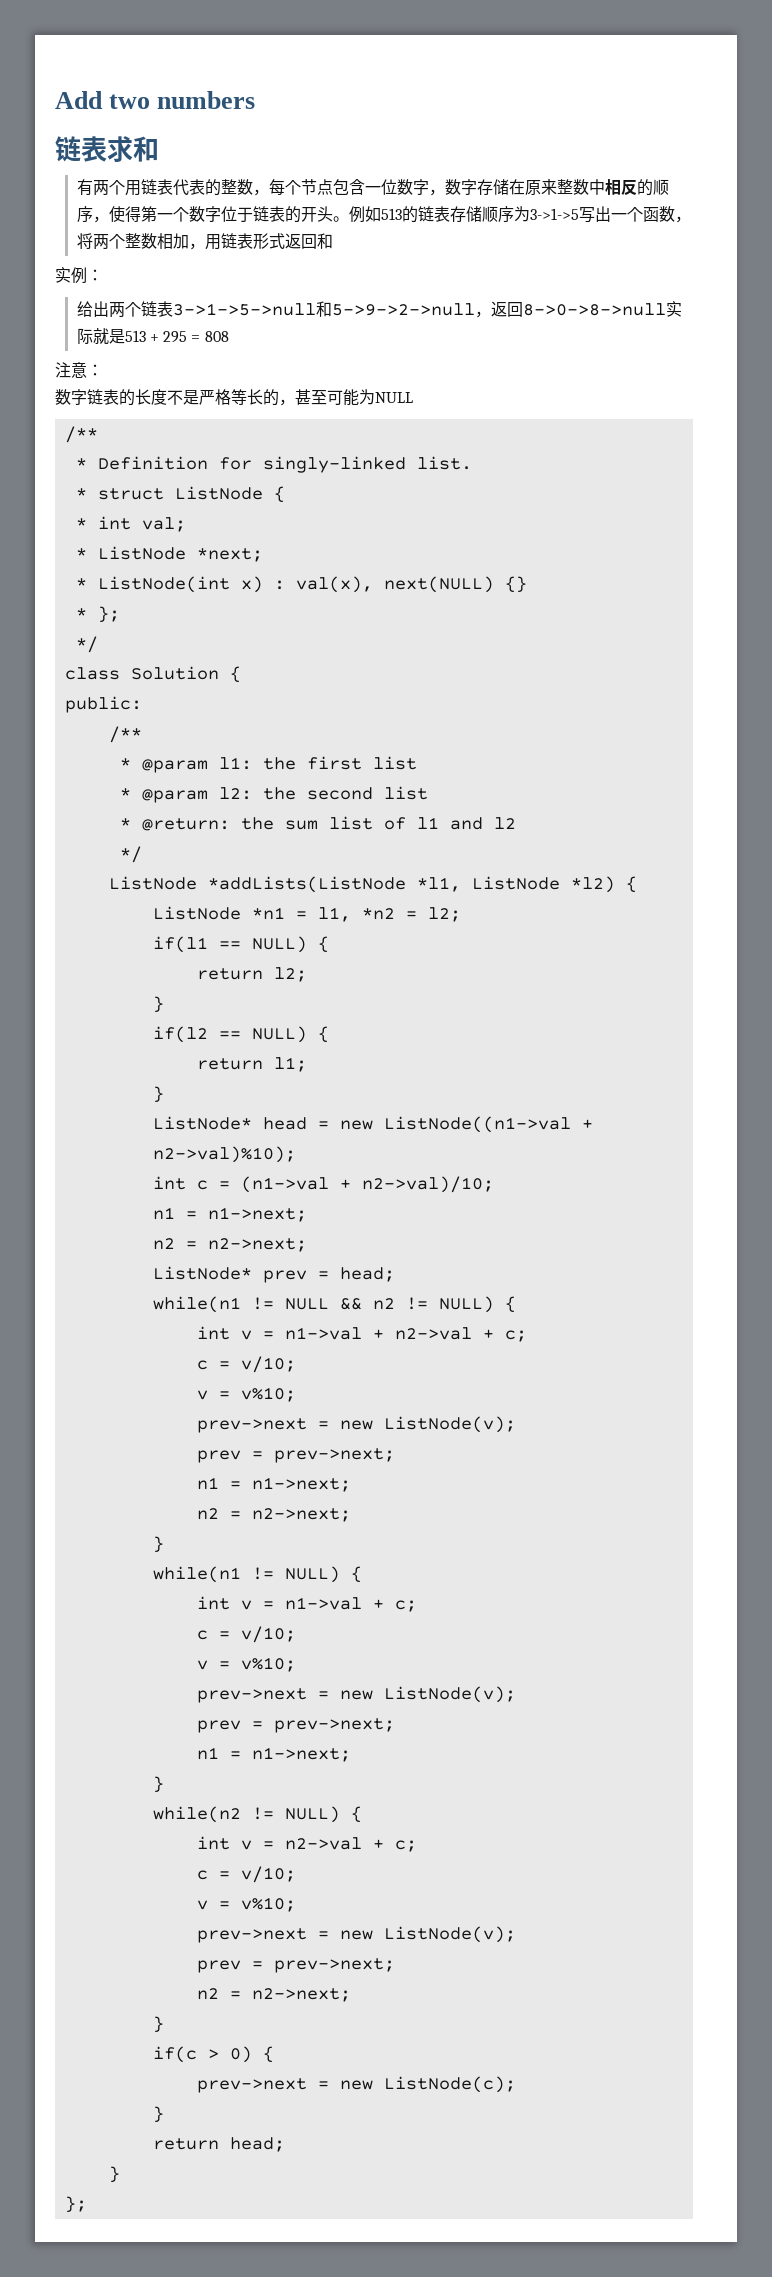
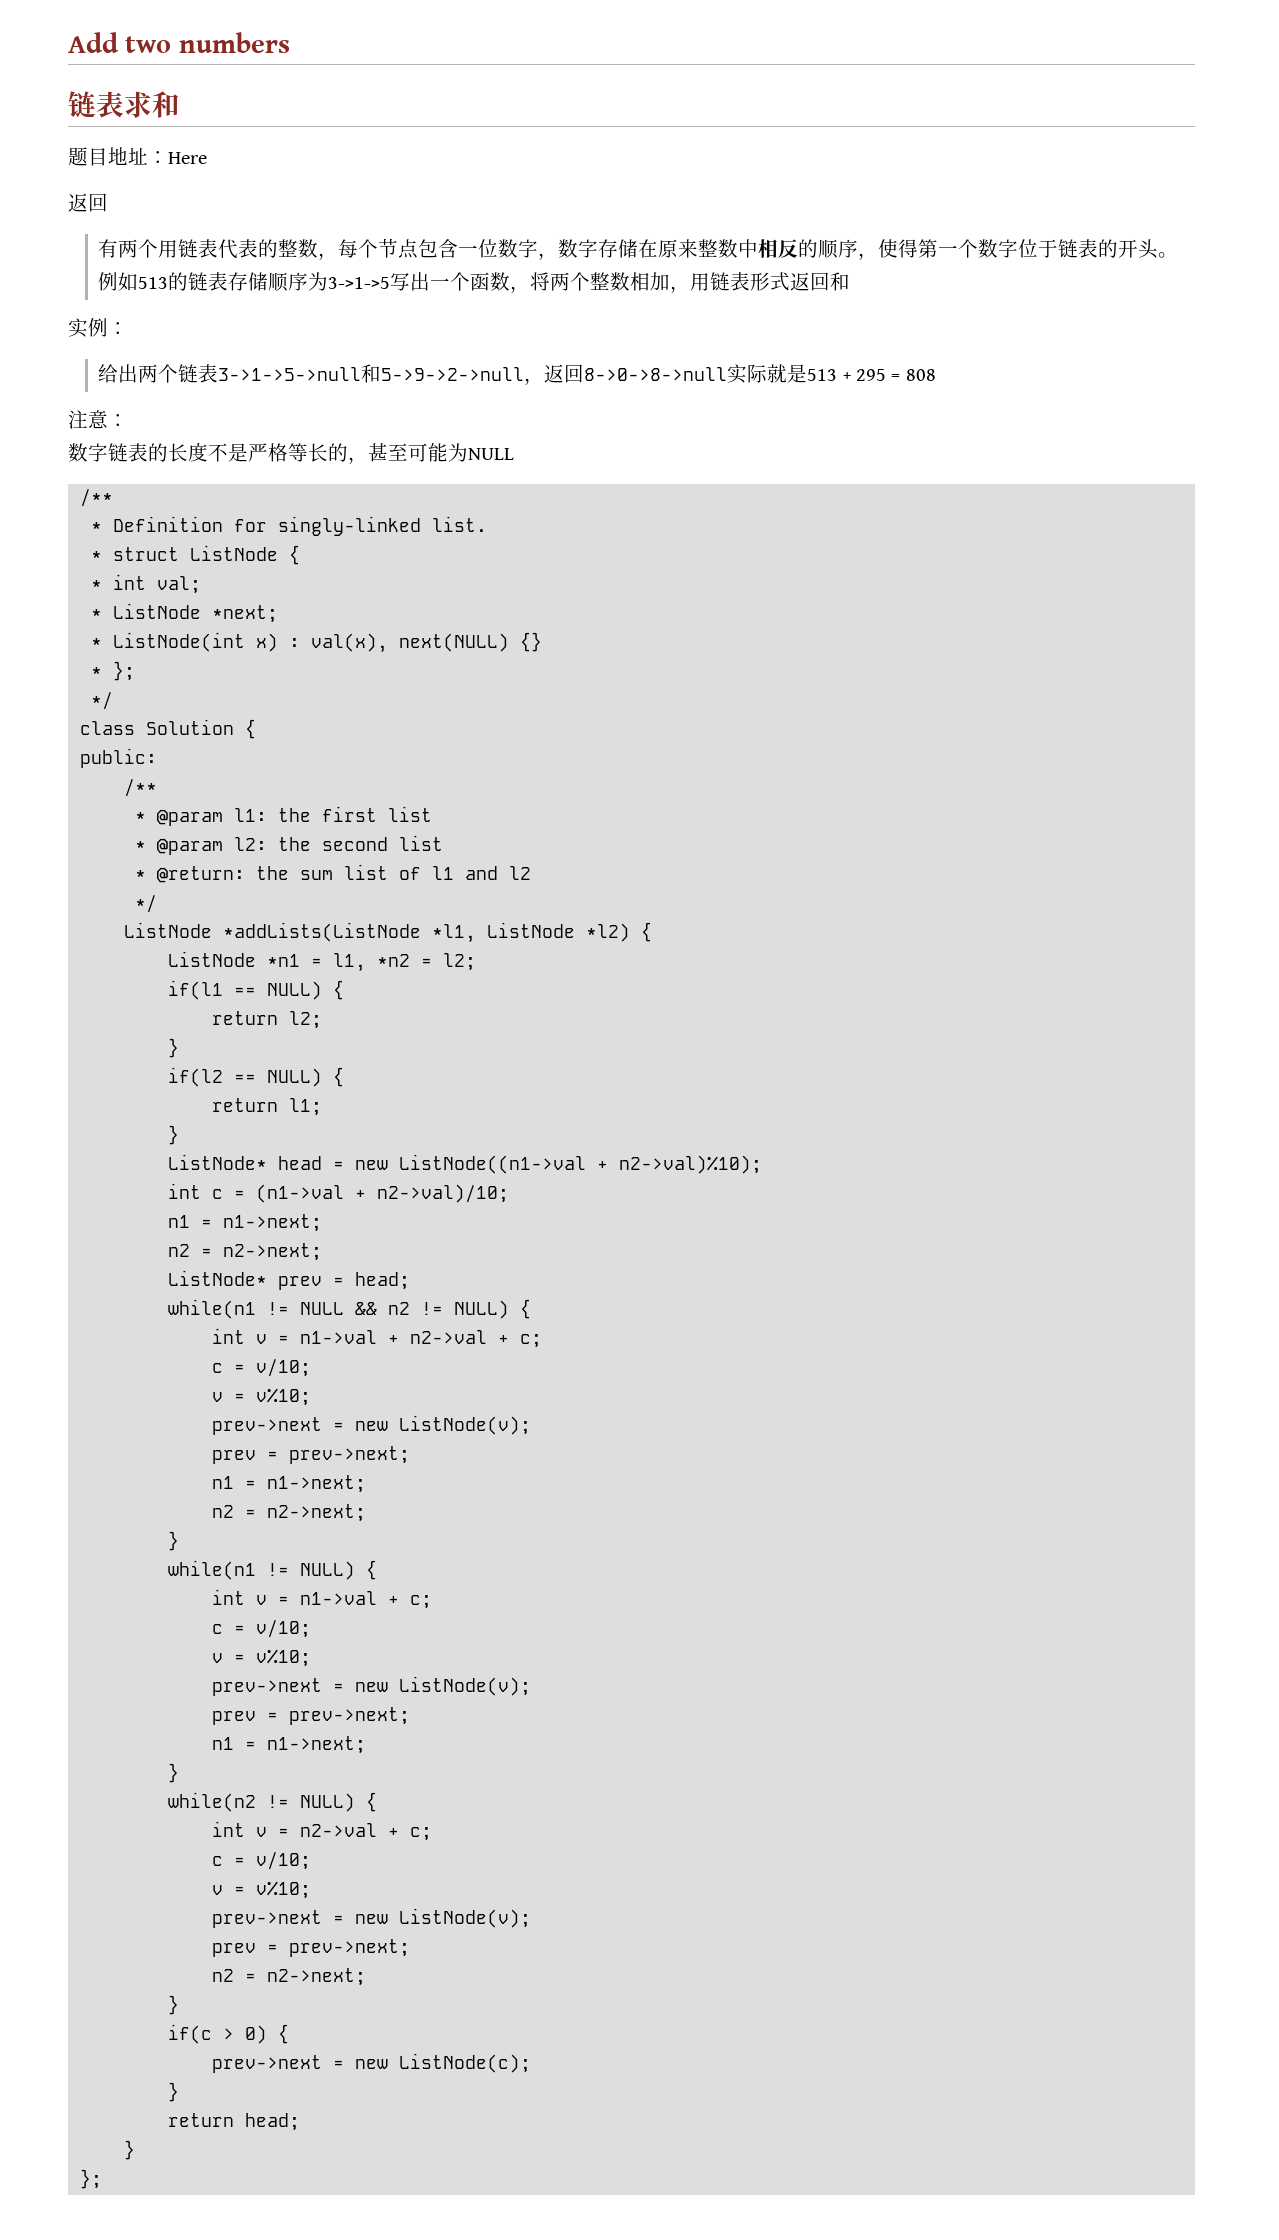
(159, 149) none -> [68,147,207,166] [68,193,108,212] // 题目地址：Here // 返回

